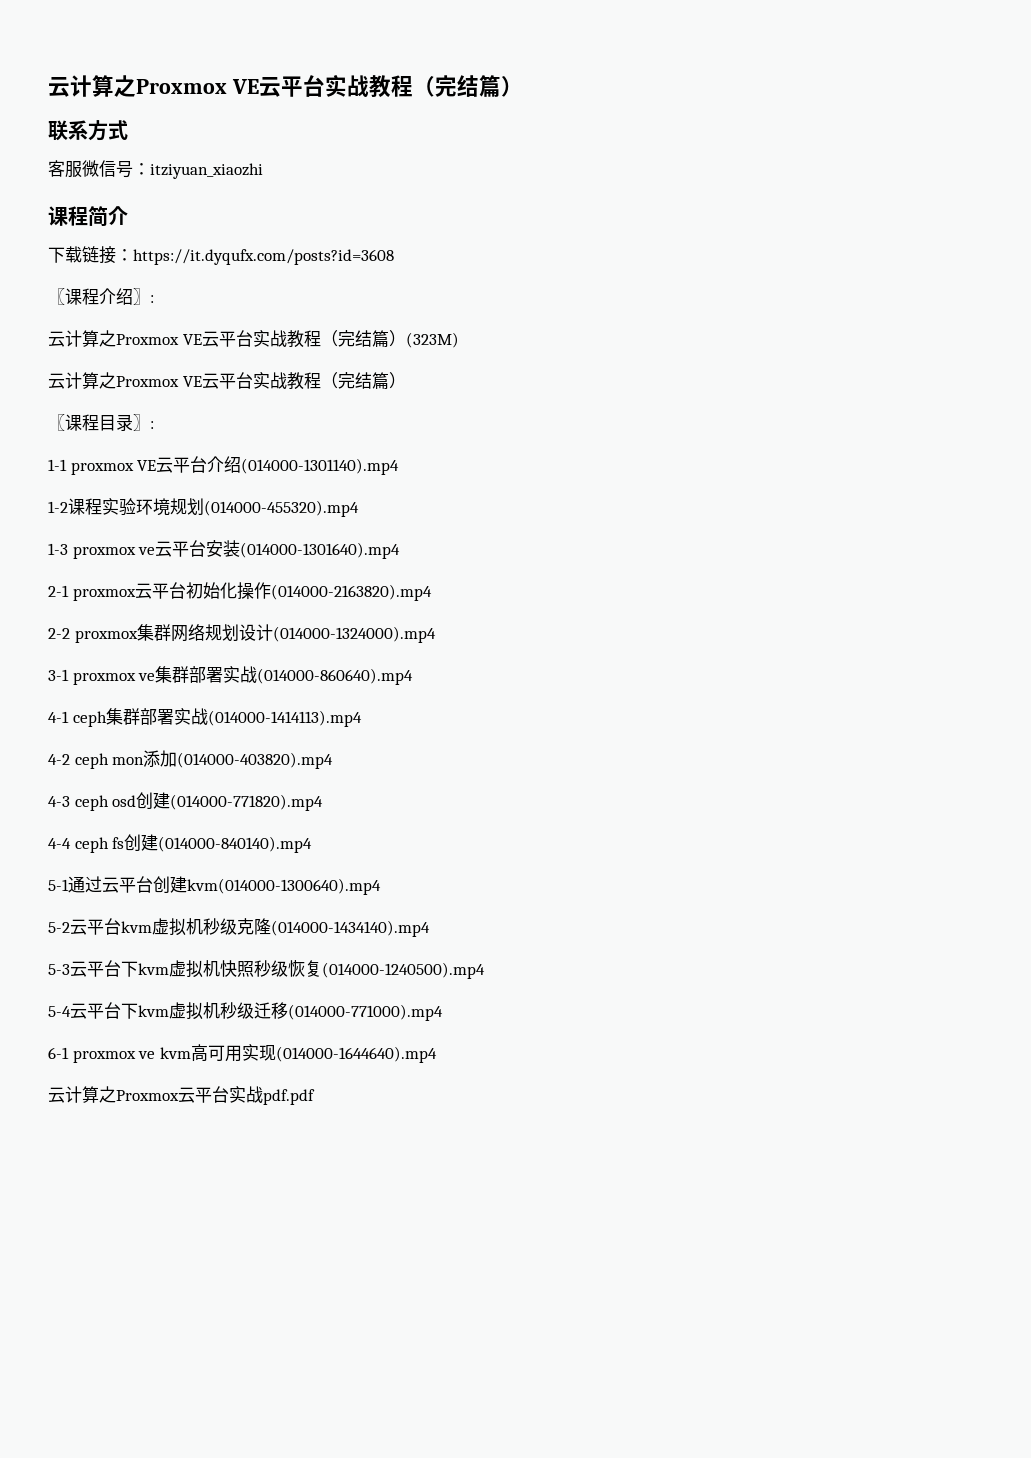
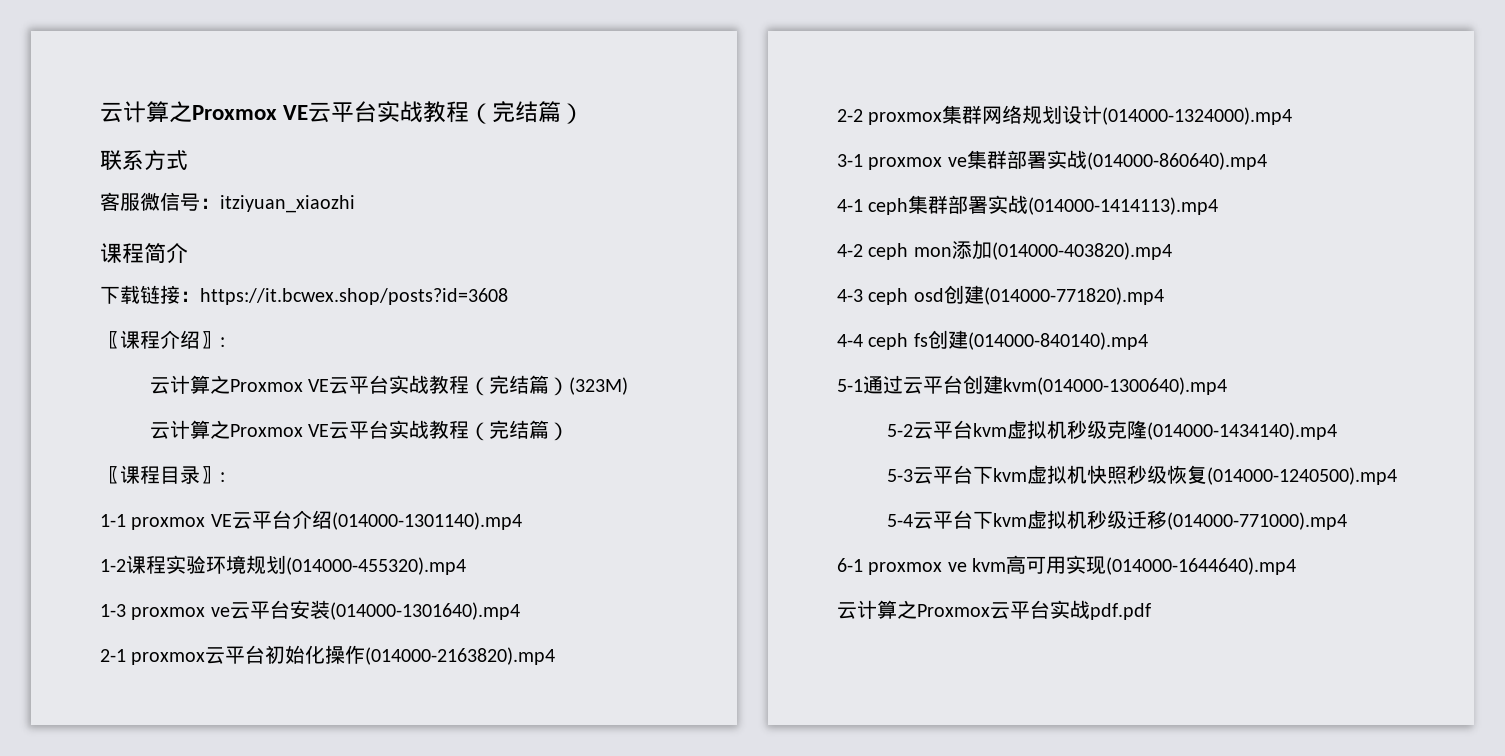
[133,249,394,265] https://it.dyqufx.com/posts?id=3608 -> [200,288,508,305] https://it.bcwex.shop/posts?id=3608

